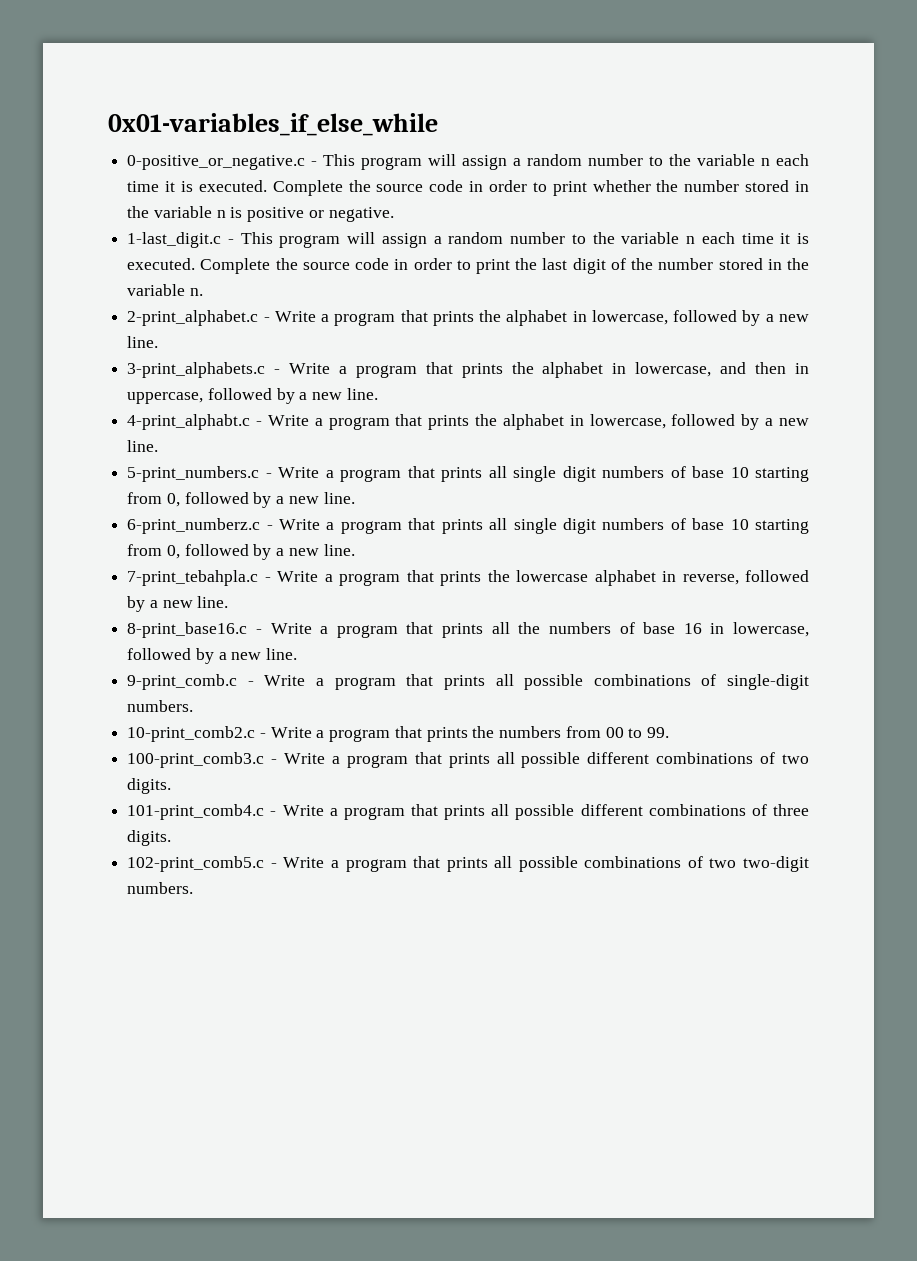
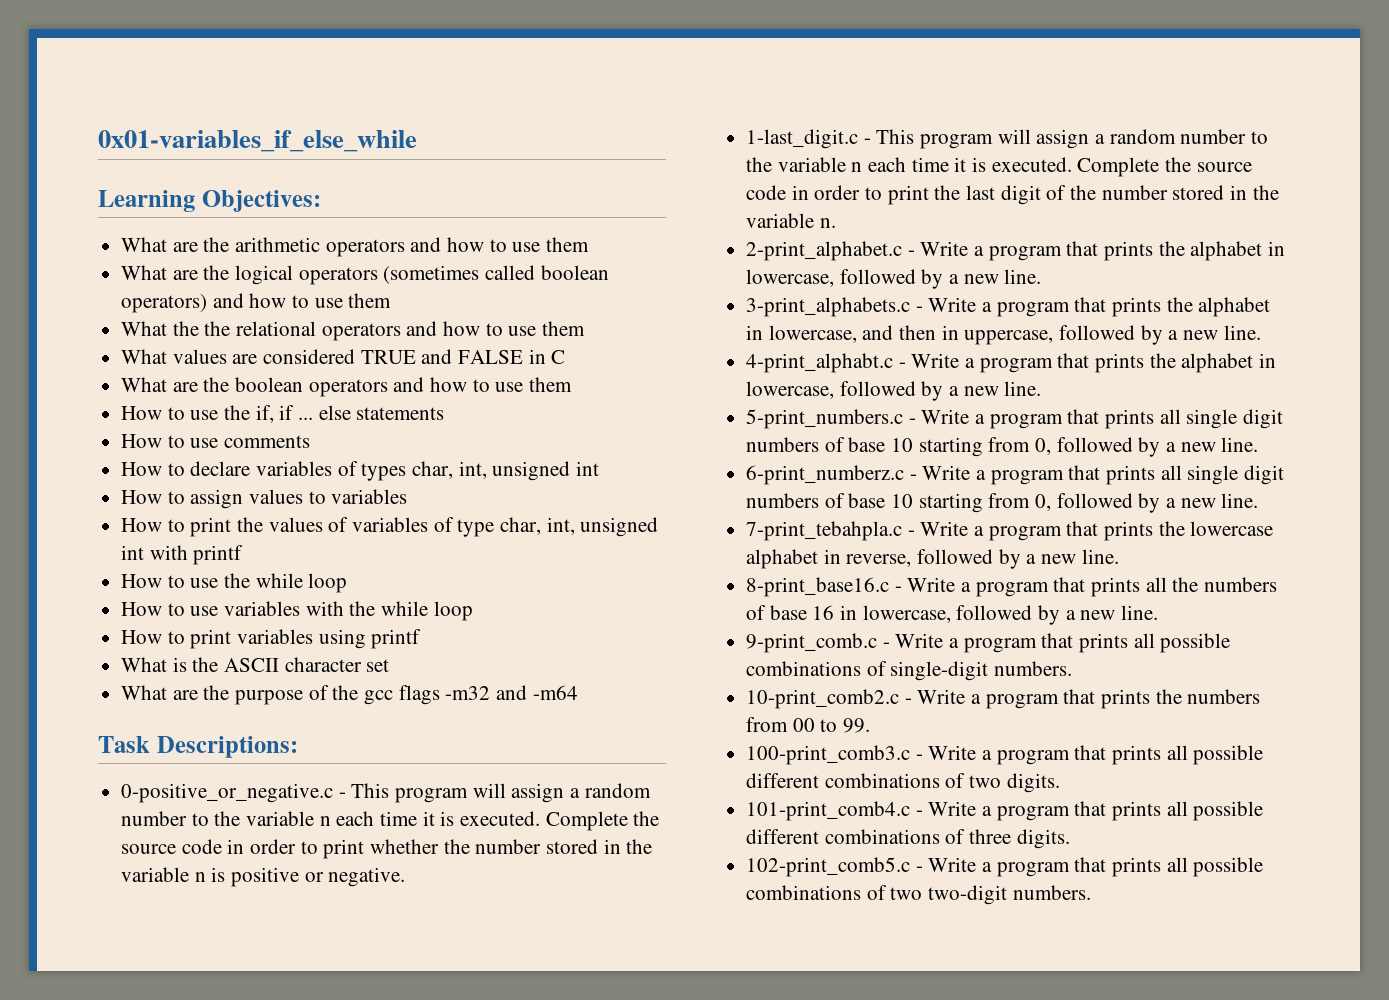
(438, 124) none -> [98,190,321,212] [121,237,590,257] [121,265,609,285] [121,293,392,313] [121,321,586,341] [121,349,566,364] [121,377,573,397] [121,405,445,423] [121,434,311,448] [121,461,600,481] [121,489,408,509] [121,517,659,537] [121,545,244,565] [121,573,348,593] [121,601,473,621] [121,629,422,649] [121,657,390,672] [121,685,578,705] [98,736,298,758] // Learning Objectives: // What are the arithmetic operators and how to use them // What are the logical operators (sometimes called boolean operators) and how to use them // What the the relational operators and how to use them // What values are considered TRUE and FALSE in C // What are the boolean operators and how to use them // How to use the if, if ... else statements // How to use comments // How to declare variables of types char, int, unsigned int // How to assign values to variables // How to print the values of variables of type char, int, unsigned int with printf // How to use the while loop // How to use variables with the while loop // How to print variables using printf // What is the ASCII character set // What are the purpose of the gcc flags -m32 and -m64 // Task Descriptions:

